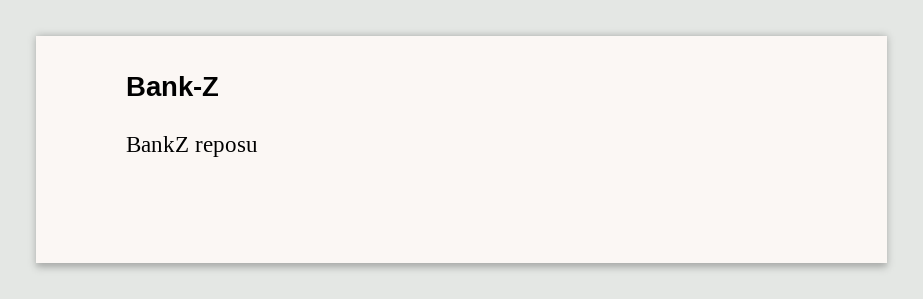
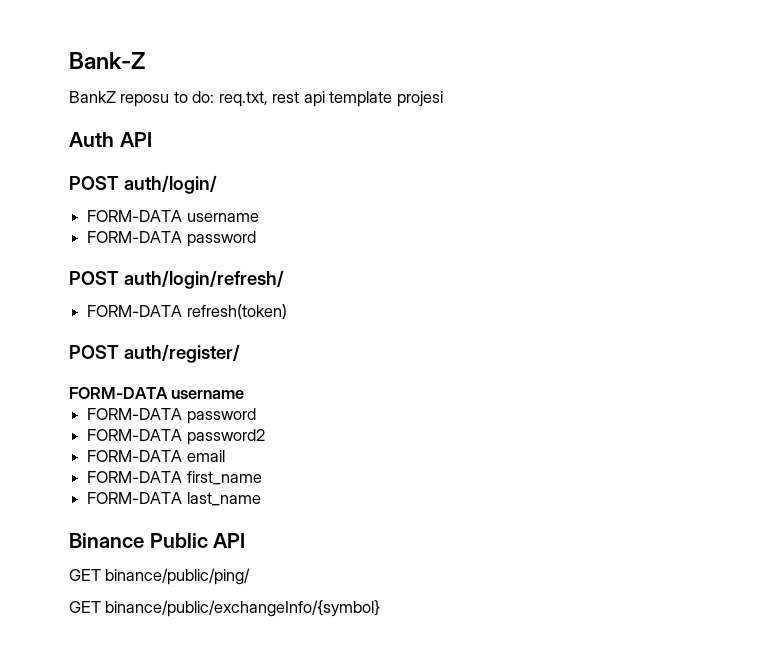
(259, 149) none -> [173,91,443,107] [69,132,152,147] [69,175,217,194] [87,210,259,222] [87,231,256,247] [69,270,284,289] [87,304,287,319] [69,344,240,363] [69,387,245,399] [87,408,256,424] [87,429,265,445] [87,450,225,462] [87,471,262,485] [87,492,261,506] [69,533,246,548] [69,568,251,585] [69,600,381,617] to do: req.txt, rest api template projesi // Auth API // POST auth/login/ // FORM-DATA username // FORM-DATA password // POST auth/login/refresh/ // FORM-DATA refresh(token) // POST auth/register/ // FORM-DATA username // FORM-DATA password // FORM-DATA password2 // FORM-DATA email // FORM-DATA first_name // FORM-DATA last_name // Binance Public API // GET binance/public/ping/ // GET binance/public/exchangeInfo/{symbol}

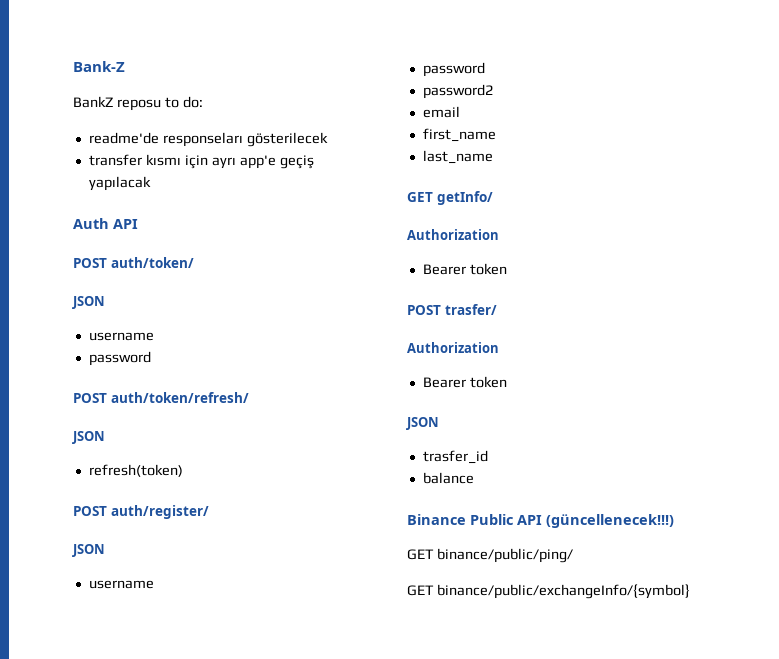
[218,91,443,107] req.txt, rest api template projesi -> [88,132,328,147] [88,154,314,169] [88,176,151,191] // readme'de responseları gösterilecek // transfer kısmı için ayrı app'e geçiş yapılacak
[123,175,217,194] [87,210,259,222] [87,231,183,243] auth/login/ // FORM-DATA username // FORM-DATA -> [111,257,194,268] [72,296,105,309] [88,332,154,341] auth/token/ // JSON // username //
[123,270,284,289] [87,305,183,317] auth/login/refresh/ // FORM-DATA -> [111,392,249,403] [72,431,105,444] auth/token/refresh/ // JSON //
[69,387,245,399] [87,408,256,424] [87,429,183,441] FORM-DATA username // FORM-DATA password // FORM-DATA -> [72,544,105,557] [88,580,154,589] [422,62,485,77] JSON // username // password //
[87,450,183,462] FORM-DATA -> (493, 91) none
[87,471,183,483] FORM-DATA -> (460, 112) none
[87,492,183,504] FORM-DATA -> (496, 135) none
(261, 499) none -> [407,191,493,205] [407,229,499,240] [422,263,507,275] [407,304,497,315] [407,342,499,353] [422,376,507,388] [406,417,439,430] [422,450,488,464] [422,472,474,484] // GET getInfo/ // Authorization // Bearer token // POST trasfer/ // Authorization // Bearer token // JSON // trasfer_id // balance
(246, 540) none -> [546,514,674,528] (güncellenecek!!!)

